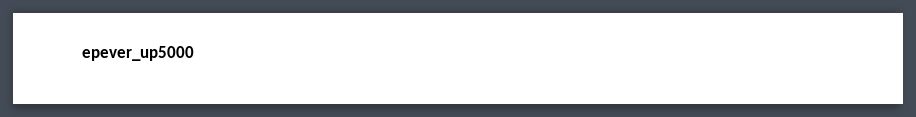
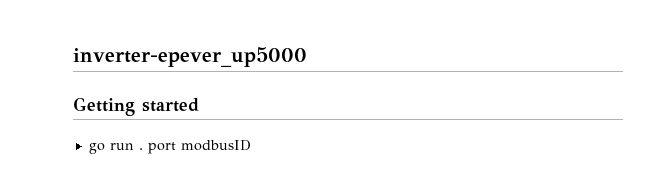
[82,46,194,61] epever_up5000 -> [73,47,307,67] [73,97,199,116] [88,140,251,154] inverter-epever_up5000 // Getting started // go run . port modbusID

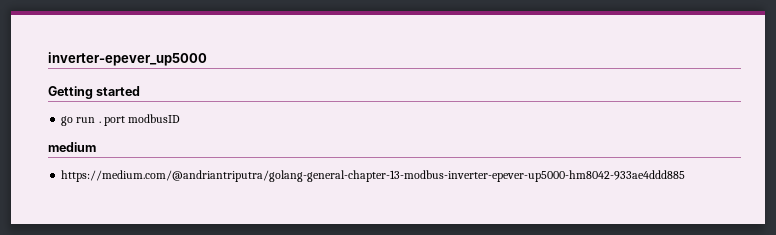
(251, 145) none -> [48,142,96,152] [61,170,686,182] // medium // https://medium.com/@andriantriputra/golang-general-chapter-13-modbus-inverter-epever-up5000-hm8042-933ae4ddd885

